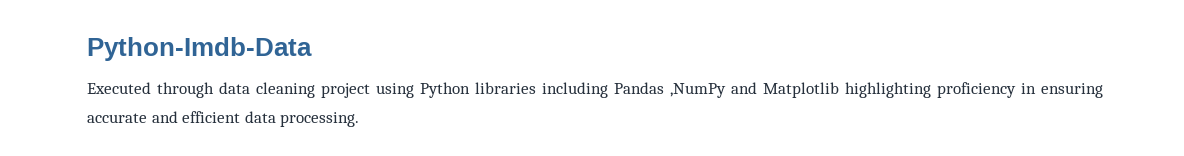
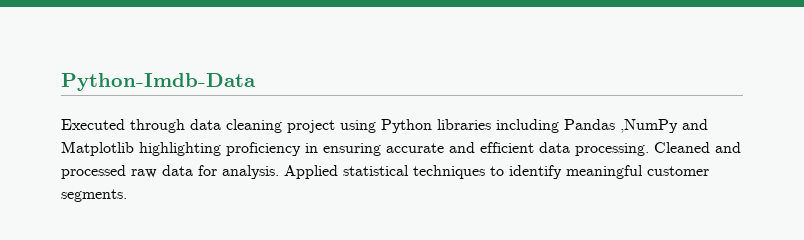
(360, 119) none -> [654,142,741,153] [61,165,709,179] [61,189,127,202] Cleaned and processed raw data for analysis. Applied statistical techniques to identify meaningful customer segments.

